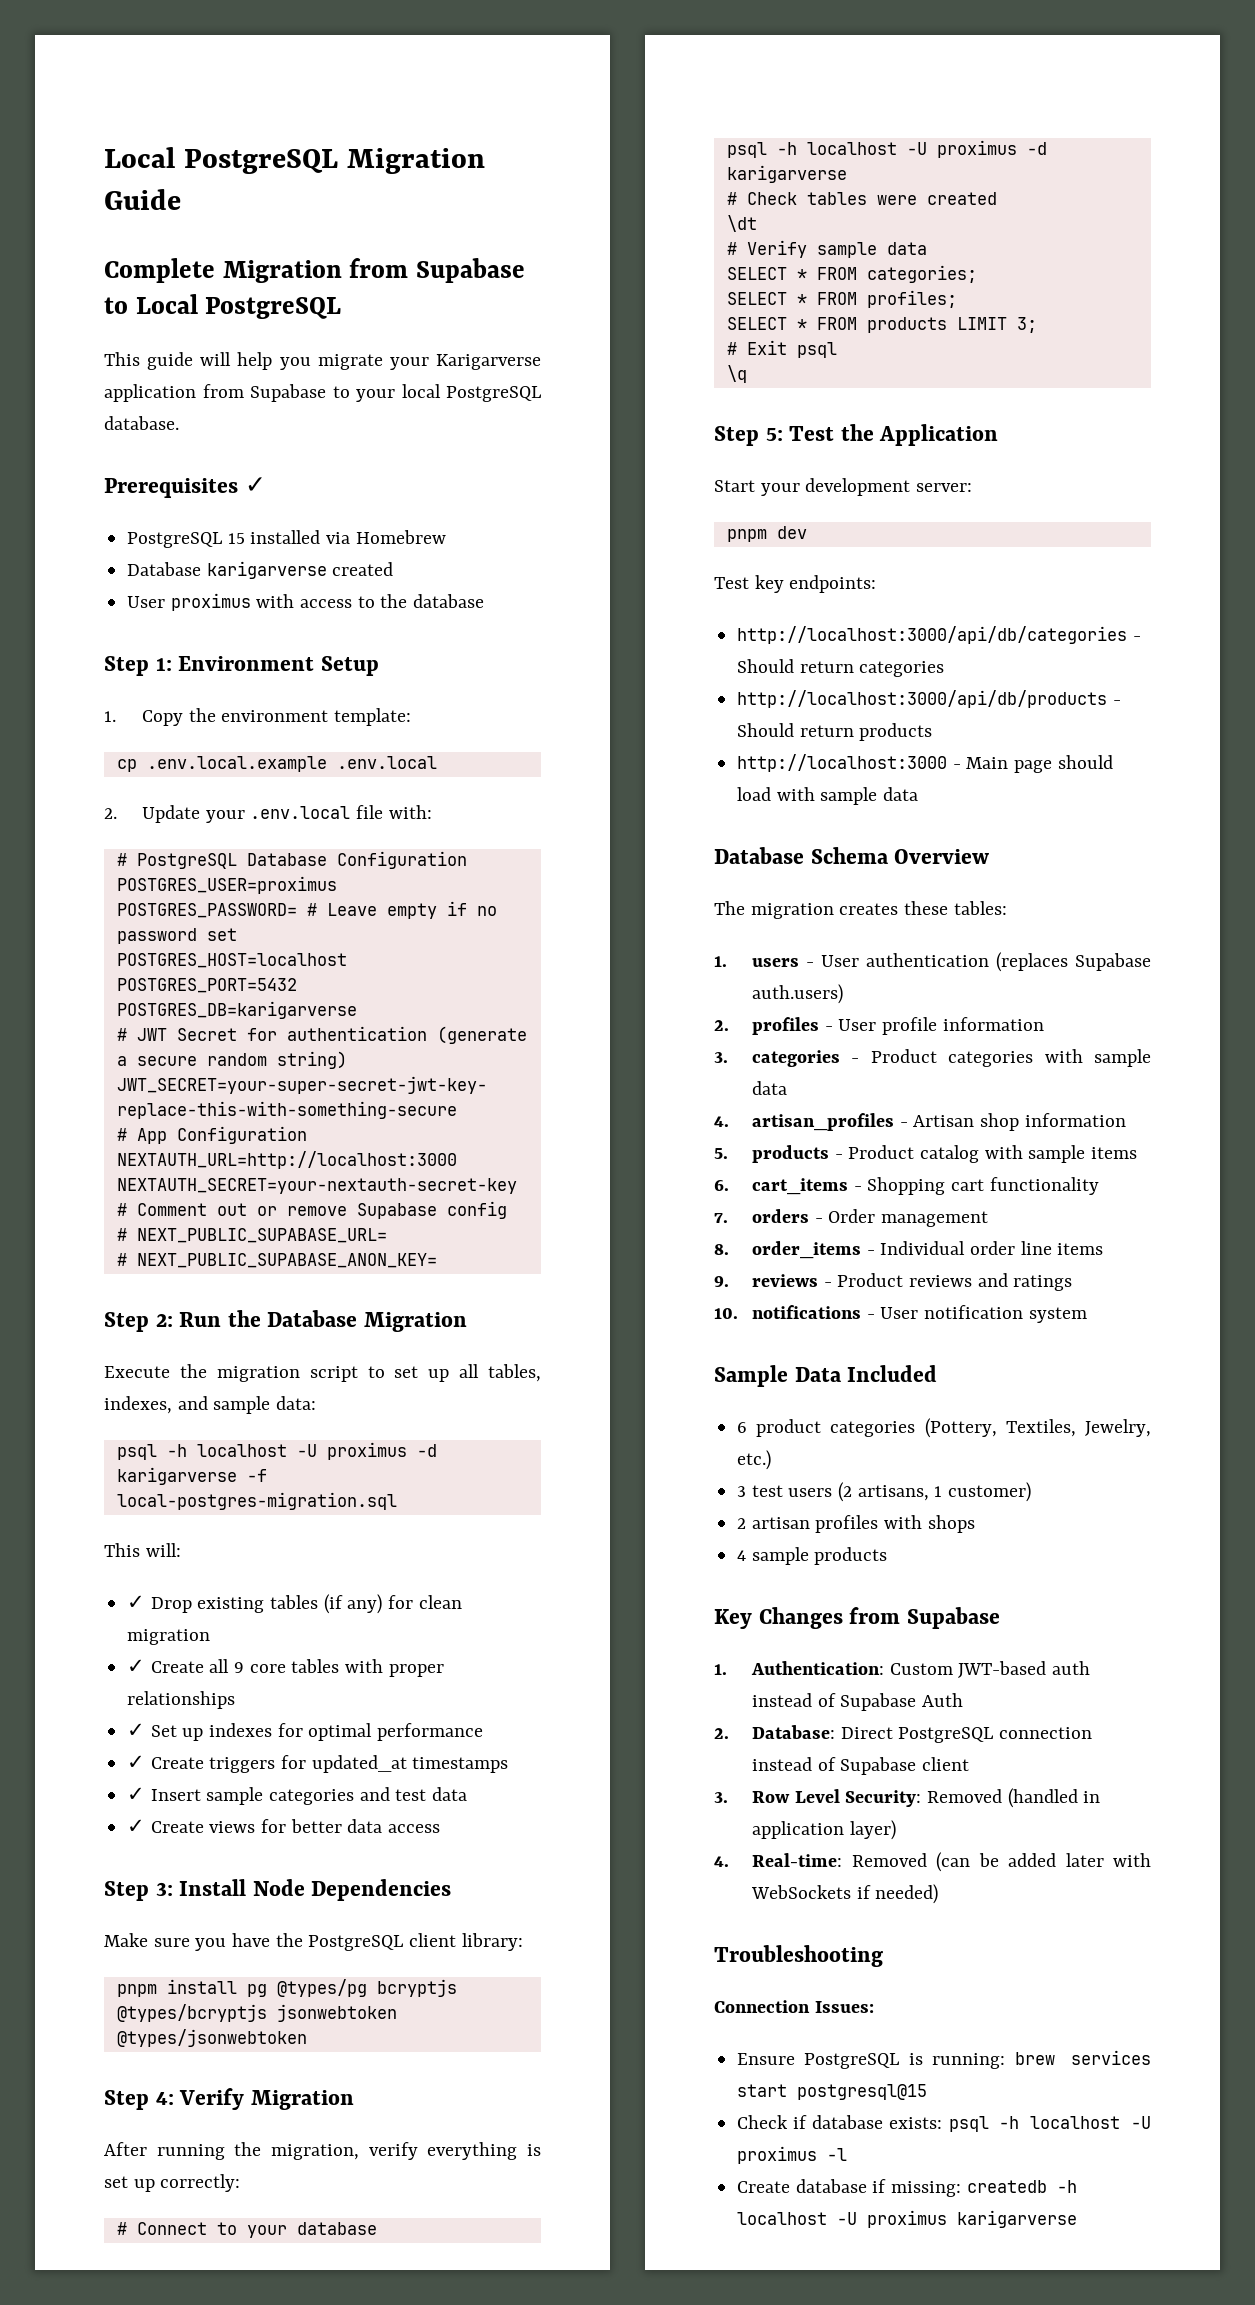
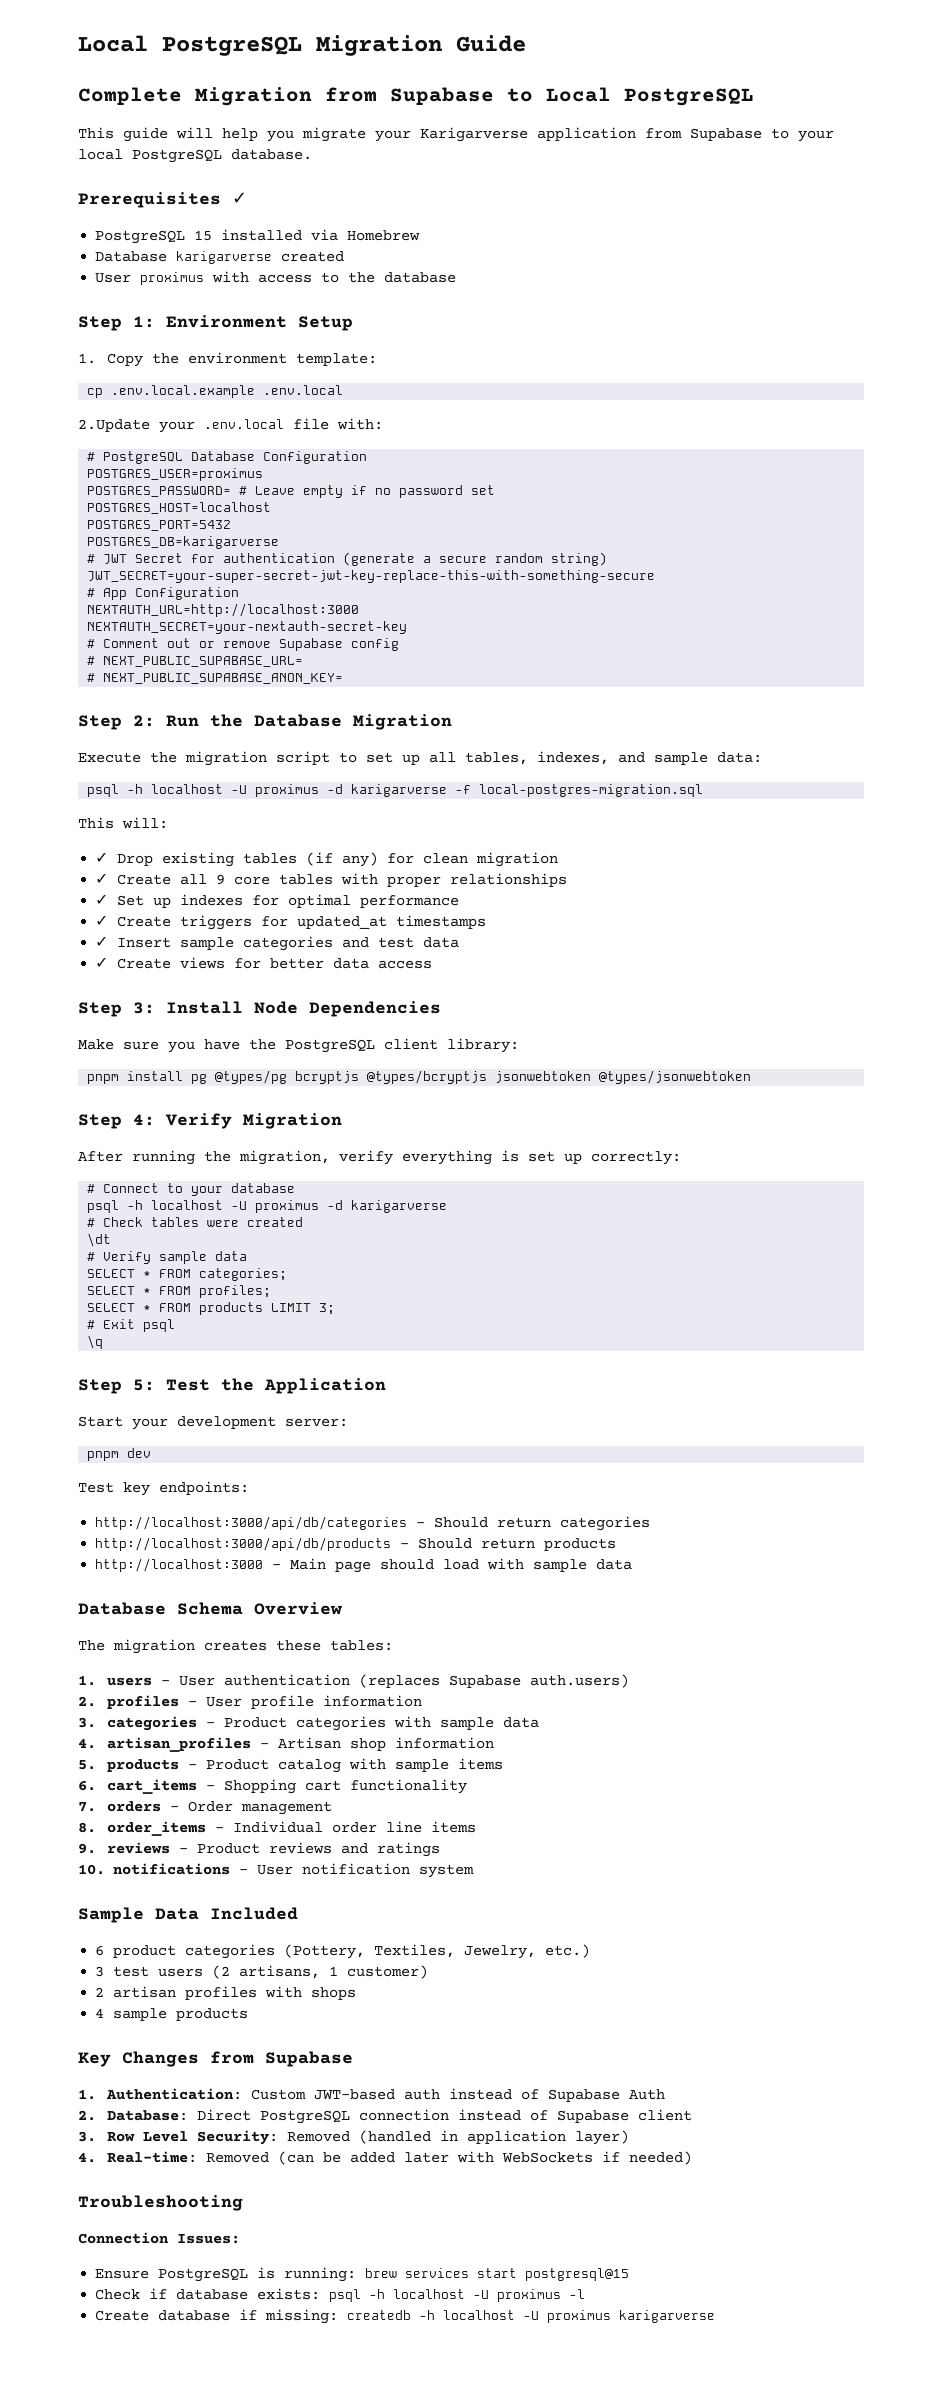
[104,805,201,823] 2. Update -> [78,419,150,432] 2.Update

